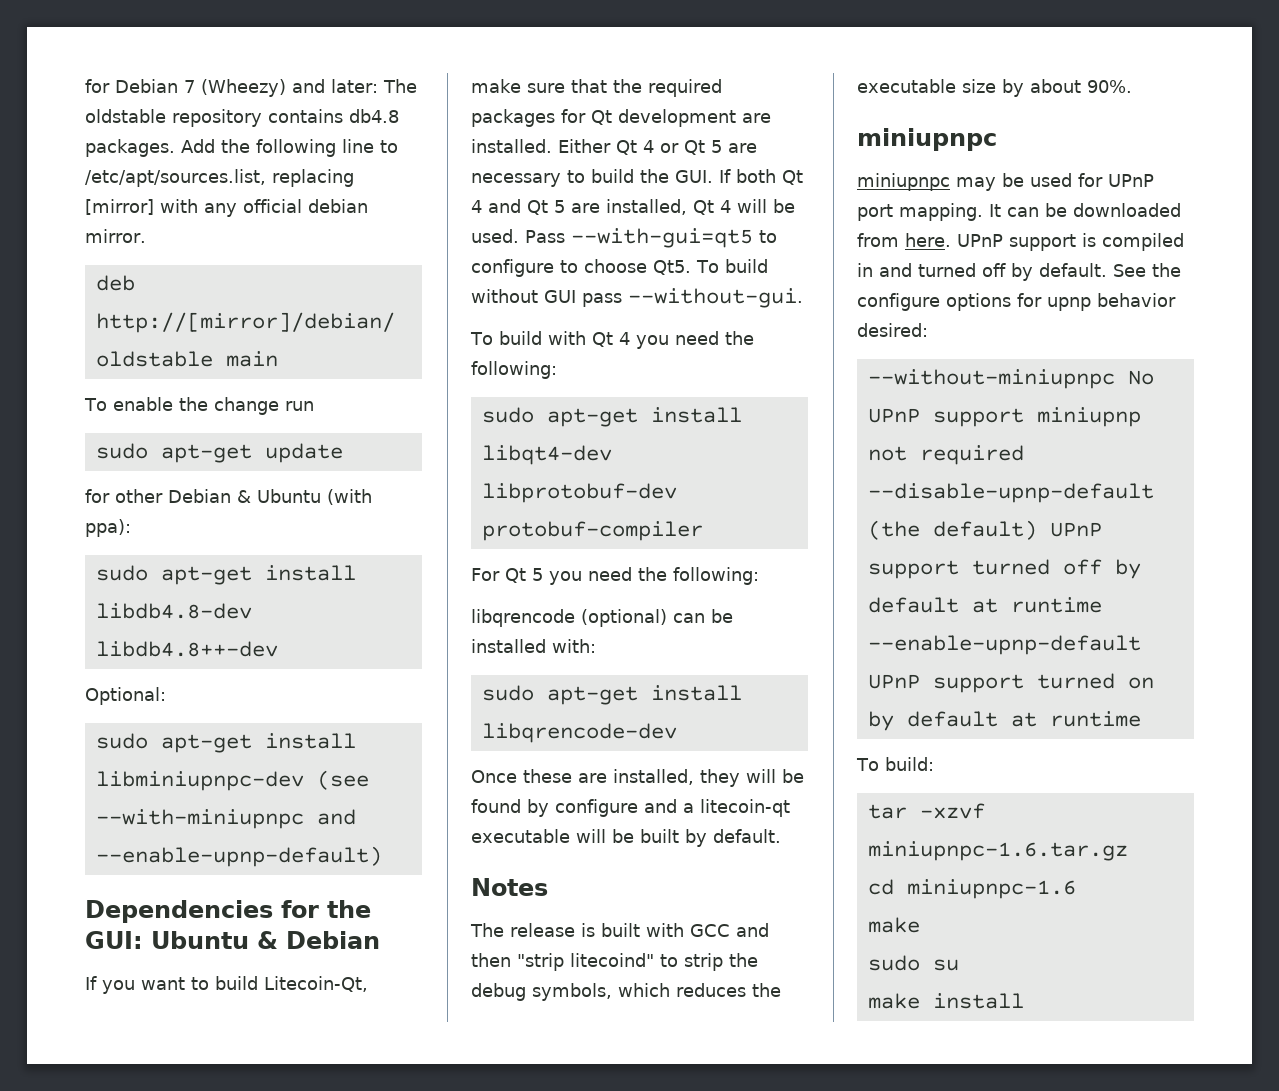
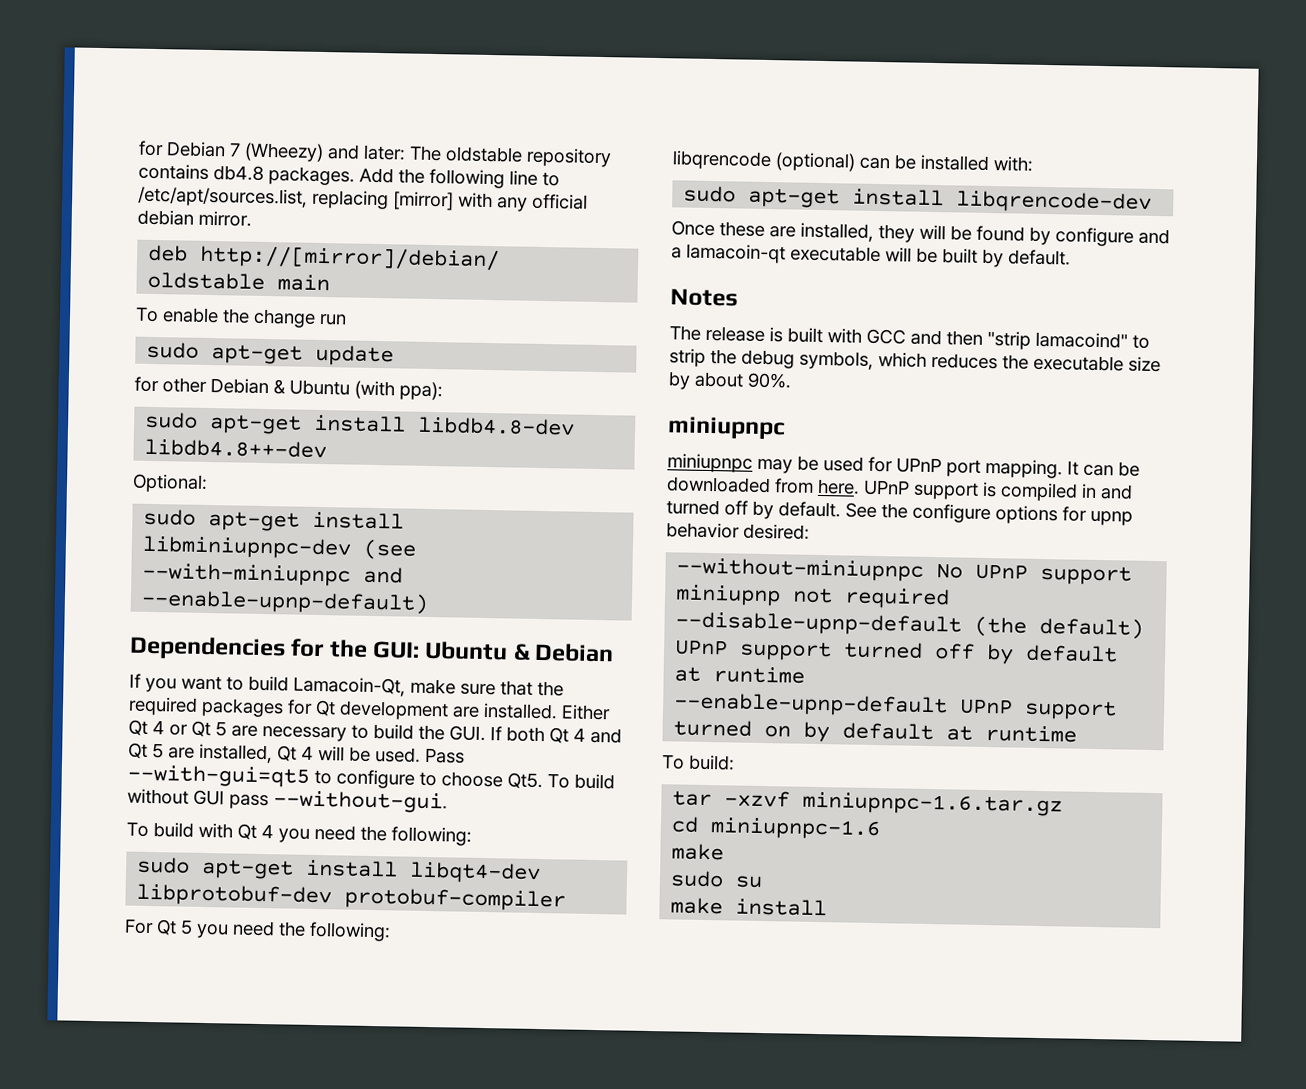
[264,976,368,992] Litecoin-Qt, -> [293,676,406,697] Lamacoin-Qt,
[700,799,790,817] litecoin-qt -> [686,243,786,264] lamacoin-qt
[570,953,654,967] litecoind" -> [1035,331,1128,349] lamacoind"

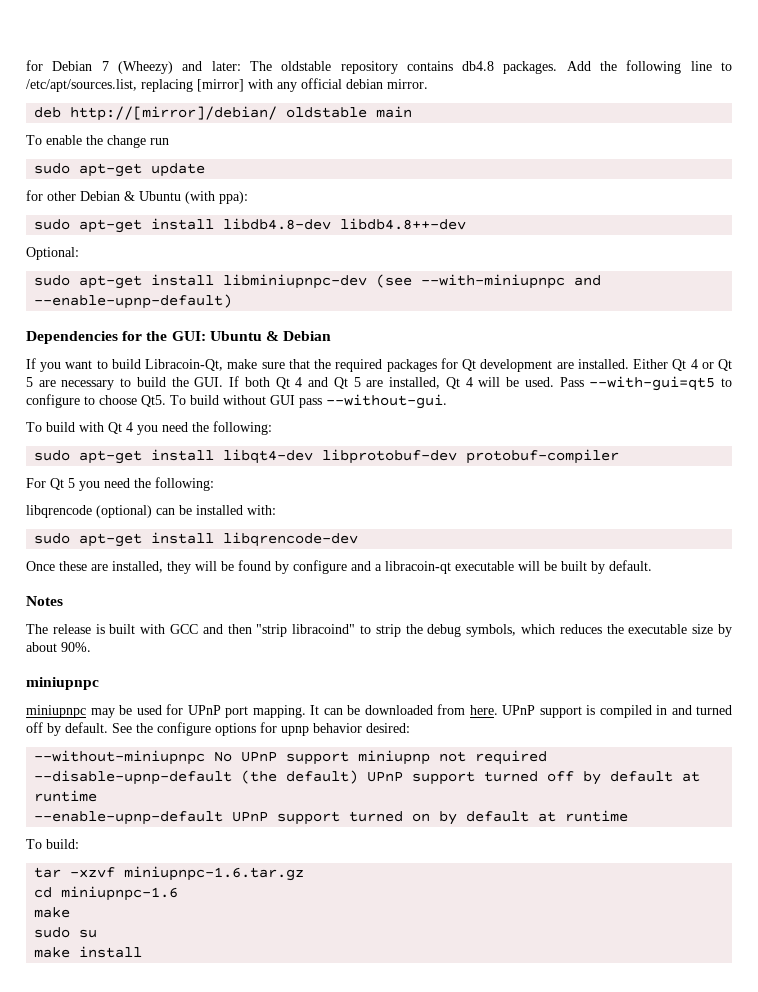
[293,676,406,697] Lamacoin-Qt, -> [145,359,224,371] Libracoin-Qt,
[686,243,786,264] lamacoin-qt -> [385,561,451,574] libracoin-qt
[1035,331,1128,349] lamacoind" -> [292,624,356,634] libracoind"

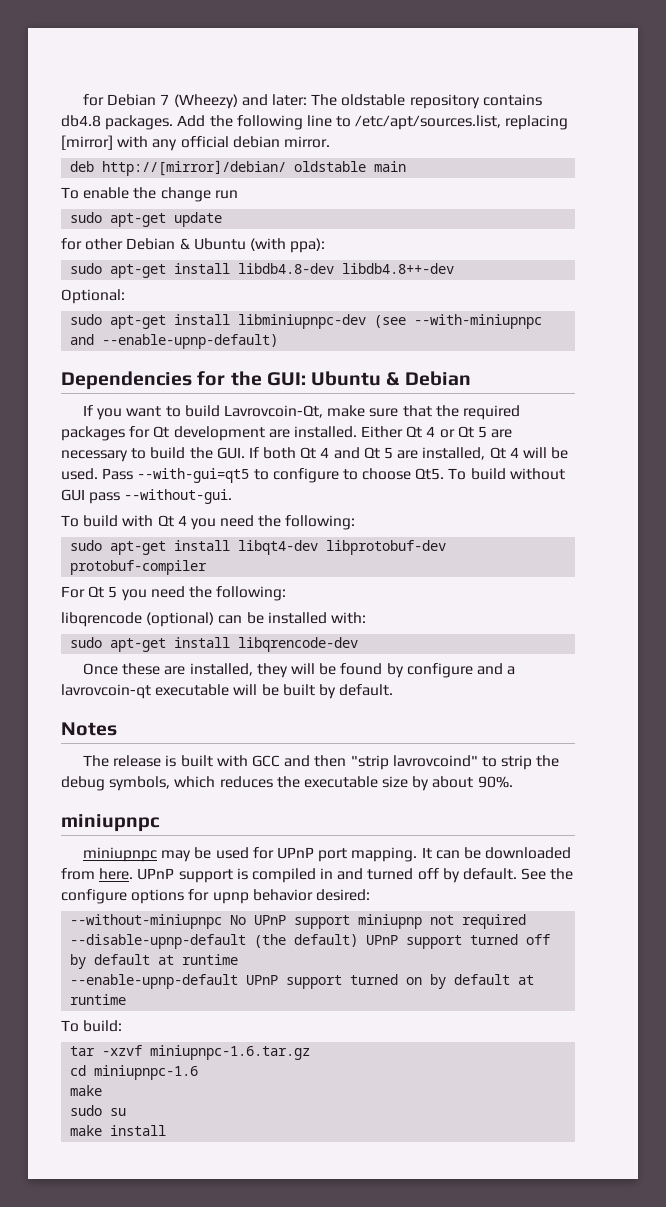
[145,359,224,371] Libracoin-Qt, -> [224,405,324,418] Lavrovcoin-Qt,
[385,561,451,574] libracoin-qt -> [61,684,151,699] lavrovcoin-qt
[292,624,356,634] libracoind" -> [392,755,478,767] lavrovcoind"

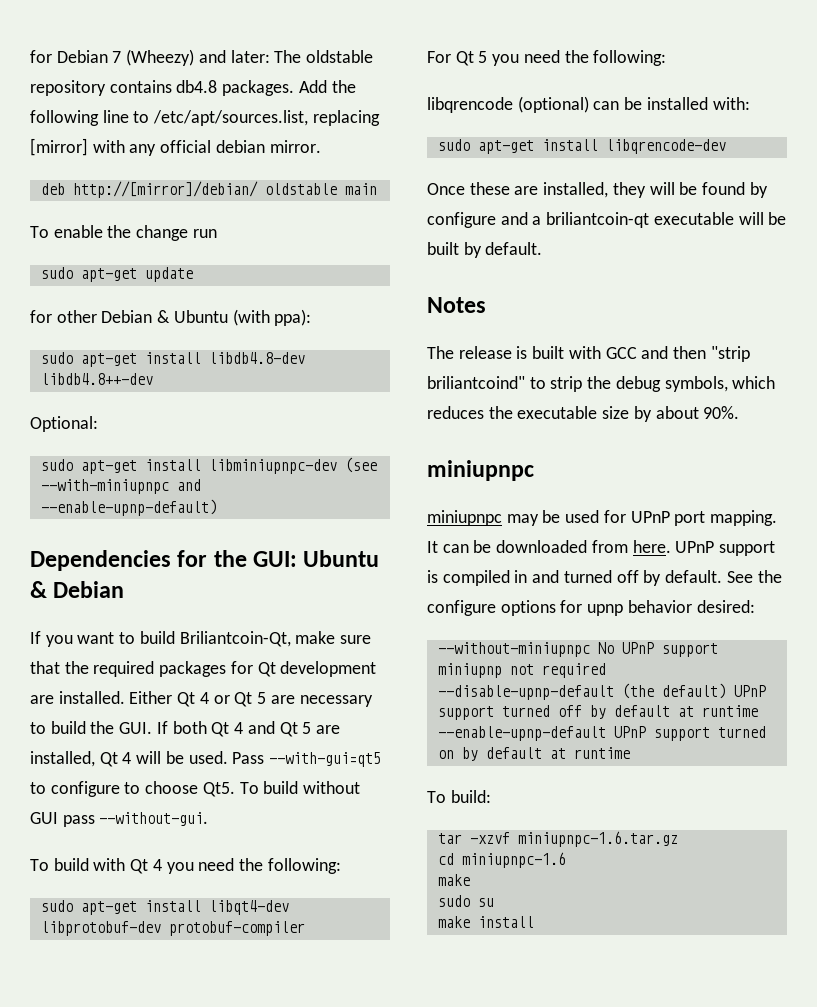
[224,405,324,418] Lavrovcoin-Qt, -> [179,631,291,647] Briliantcoin-Qt,
[61,684,151,699] lavrovcoin-qt -> [546,212,650,228] briliantcoin-qt
[392,755,478,767] lavrovcoind" -> [427,376,525,389] briliantcoind"

